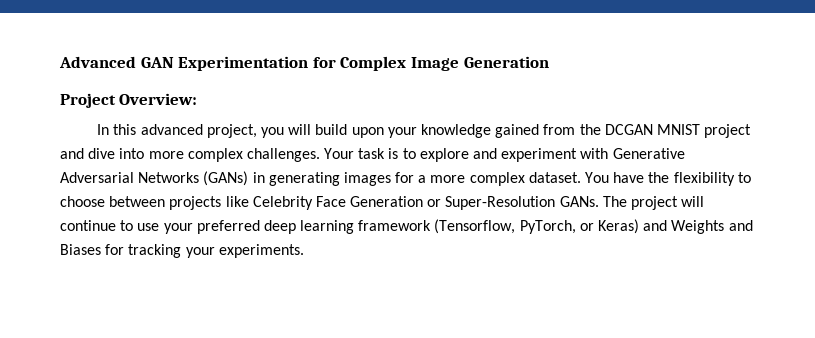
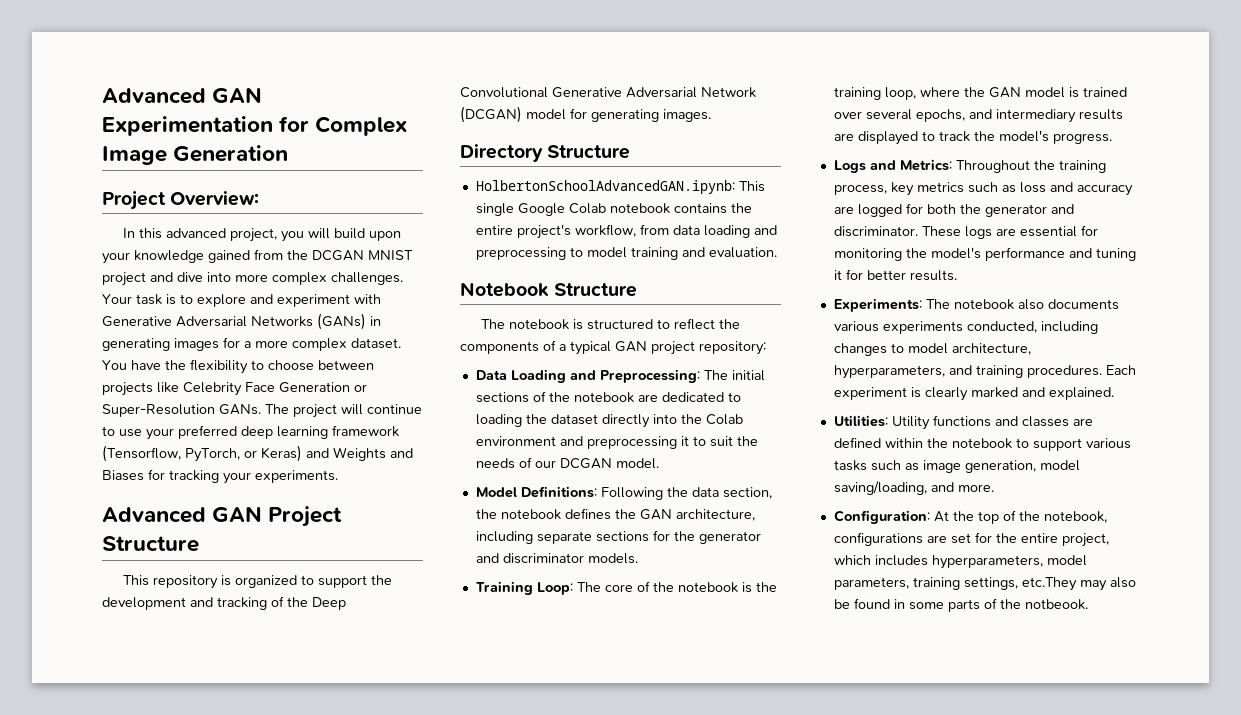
(304, 251) none -> [102,506,343,527] [102,536,199,552] [122,575,392,589] [102,596,346,610] [460,87,756,98] [460,106,711,123] [460,144,631,162] [475,180,765,194] [475,203,752,216] [475,224,777,239] [475,247,777,260] [460,282,638,297] [480,318,740,330] [460,340,766,355] [475,369,765,383] [475,391,741,403] [475,414,743,428] [475,436,758,449] [475,457,659,469] [475,486,772,500] [475,508,755,521] [475,530,761,544] [475,553,638,564] [475,581,777,595] [833,87,1127,100] [833,109,1123,123] [833,130,1112,145] [833,159,1106,173] [833,182,1133,196] [833,203,1074,217] [833,225,1098,239] [833,247,1136,261] [833,269,957,281] [833,298,1119,312] [833,321,1098,334] [833,343,1031,356] [833,365,1136,379] [833,387,1114,401] [833,415,1093,430] [833,437,1131,451] [833,460,1080,473] [833,481,994,495] [833,510,1107,524] [833,532,1109,547] [833,555,1087,569] [833,577,1136,591] [833,598,1088,612] // Advanced GAN Project Structure // This repository is organized to support the development and tracking of the Deep Convolutional Generative Adversarial Network (DCGAN) model for generating images. // Directory Structure // HolbertonSchoolAdvancedGAN.ipynb: This single Google Colab notebook contains the entire project's workflow, from data loading and preprocessing to model training and evaluation. // Notebook Structure // The notebook is structured to reflect the components of a typical GAN project repository: // Data Loading and Preprocessing: The initial sections of the notebook are dedicated to loading the dataset directly into the Colab environment and preprocessing it to suit the needs of our DCGAN model. // Model Definitions: Following the data section, the notebook defines the GAN architecture, including separate sections for the generator and discriminator models. // Training Loop: The core of the notebook is the training loop, where the GAN model is trained over several epochs, and intermediary results are displayed to track the model's progress. // Logs and Metrics: Throughout the training process, key metrics such as loss and accuracy are logged for both the generator and discriminator. These logs are essential for monitoring the model's performance and tuning it for better results. // Experiments: The notebook also documents various experiments conducted, including changes to model architecture, hyperparameters, and training procedures. Each experiment is clearly marked and explained. // Utilities: Utility functions and classes are defined within the notebook to support various tasks such as image generation, model saving/loading, and more. // Configuration: At the top of the notebook, configurations are set for the entire project, which includes hyperparameters, model parameters, training settings, etc.They may also be found in some parts of the notbeook.

